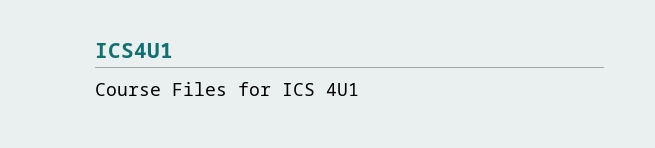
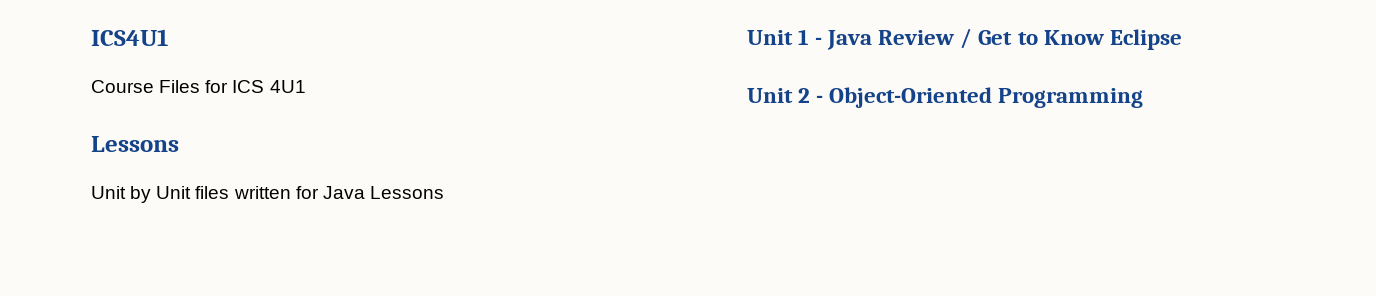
(359, 89) none -> [91,136,179,152] [91,186,444,203] [747,28,1182,50] [747,87,1144,108] // Lessons // Unit by Unit files written for Java Lessons // Unit 1 - Java Review / Get to Know Eclipse // Unit 2 - Object-Oriented Programming

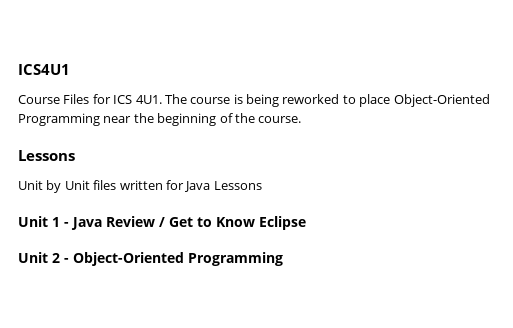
[269,80,306,93] 4U1 -> [135,94,490,107] [18,113,302,126] 4U1. The course is being reworked to place Object-Oriented Programming near the beginning of the course.

